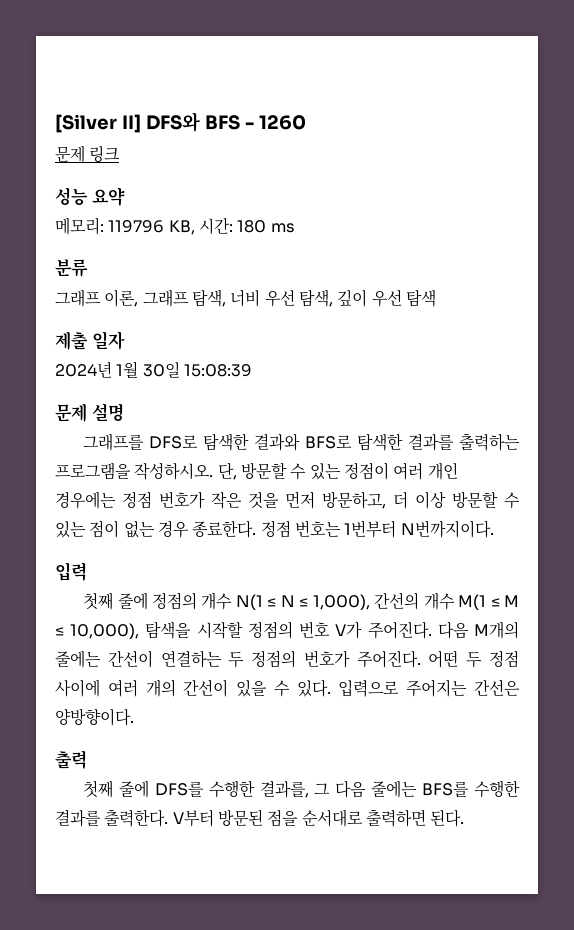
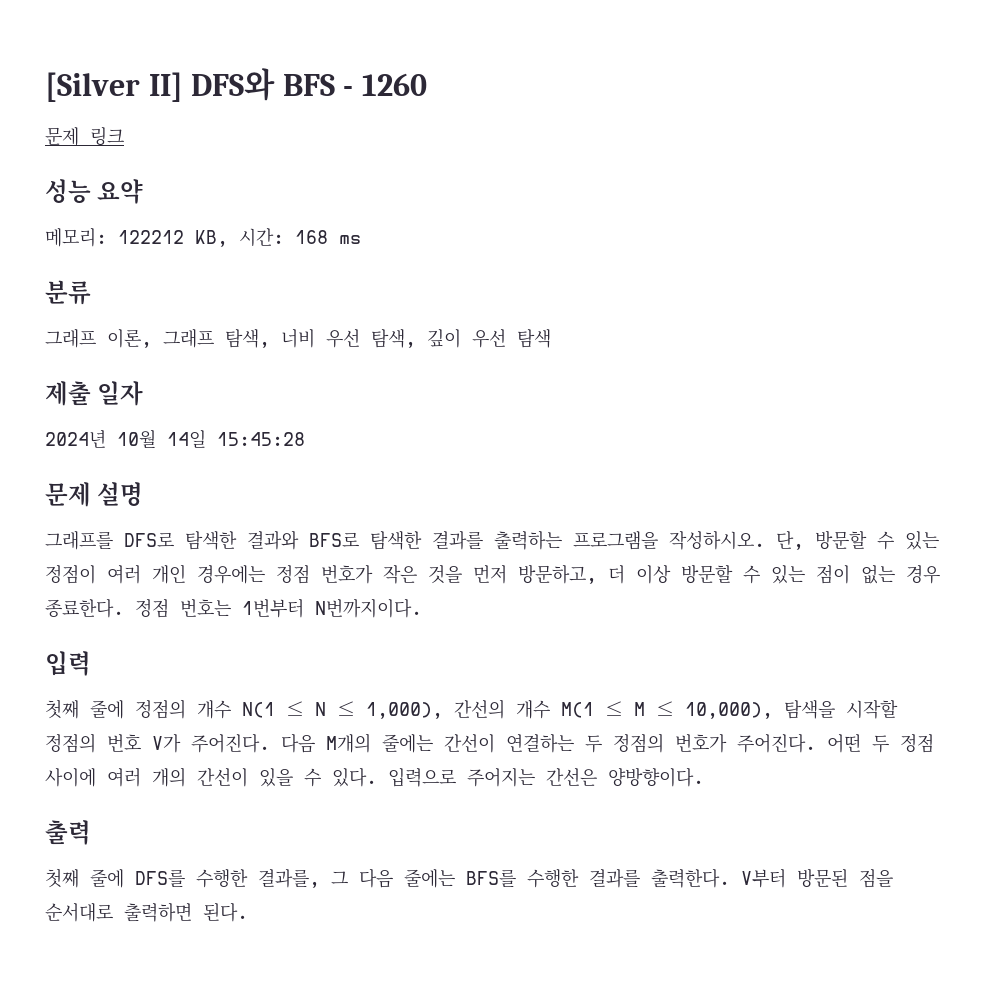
[108,220,165,233] 119796 -> [118,230,184,244] 122212
[237,220,267,233] 180 -> [295,230,328,244] 168
[116,361,252,378] 1월 30일 15:08:39 -> [117,430,305,448] 10월 14일 15:45:28

